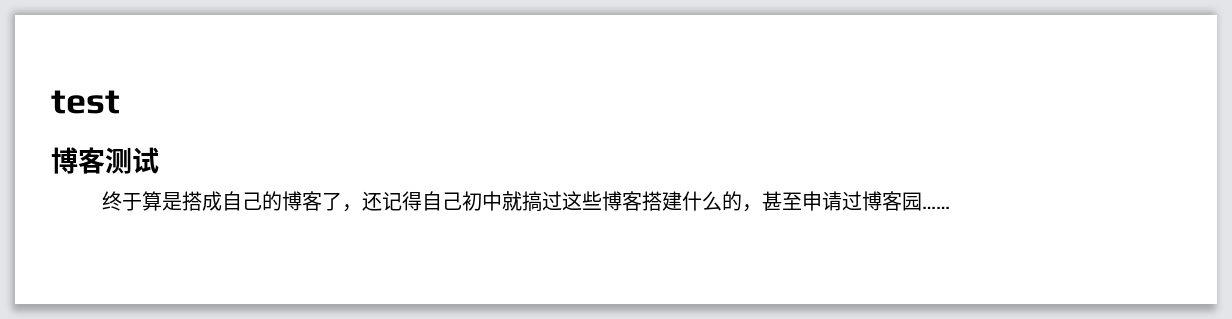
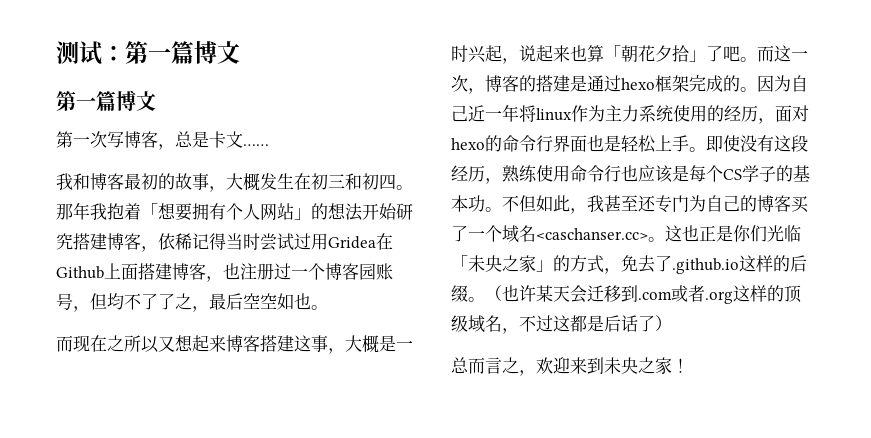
[51,90,120,114] [51,147,159,174] [101,191,950,212] test // 博客测试 // 终于算是搭成自己的博客了，还记得自己初中就搞过这些博客搭建什么的，甚至申请过博客园…… -> [56,41,240,65] [56,90,156,111] [56,131,269,150] [56,173,413,192] [56,202,413,221] [56,233,393,252] [56,263,393,282] [56,293,328,312] [56,335,413,354] [451,45,808,64] [451,75,808,94] [451,104,809,124] [451,135,808,153] [451,165,810,184] [451,195,809,214] [451,225,801,243] [451,255,807,274] [451,285,802,304] [451,315,672,334] [451,357,689,376] 测试：第一篇博文 // 第一篇博文 // 第一次写博客，总是卡文…… // 我和博客最初的故事，大概发生在初三和初四。那年我抱着「想要拥有个人网站」的想法开始研究搭建博客，依稀记得当时尝试过用Gridea在Github上面搭建博客，也注册过一个博客园账号，但均不了了之，最后空空如也。 // 而现在之所以又想起来博客搭建这事，大概是一时兴起，说起来也算「朝花夕拾」了吧。而这一次，博客的搭建是通过hexo框架完成的。因为自己近一年将linux作为主力系统使用的经历，面对hexo的命令行界面也是轻松上手。即使没有这段经历，熟练使用命令行也应该是每个CS学子的基本功。不但如此，我甚至还专门为自己的博客买了一个域名<caschanser.cc>。这也正是你们光临「未央之家」的方式，免去了.github.io这样的后缀。（也许某天会迁移到.com或者.org这样的顶级域名，不过这都是后话了） // 总而言之，欢迎来到未央之家！

